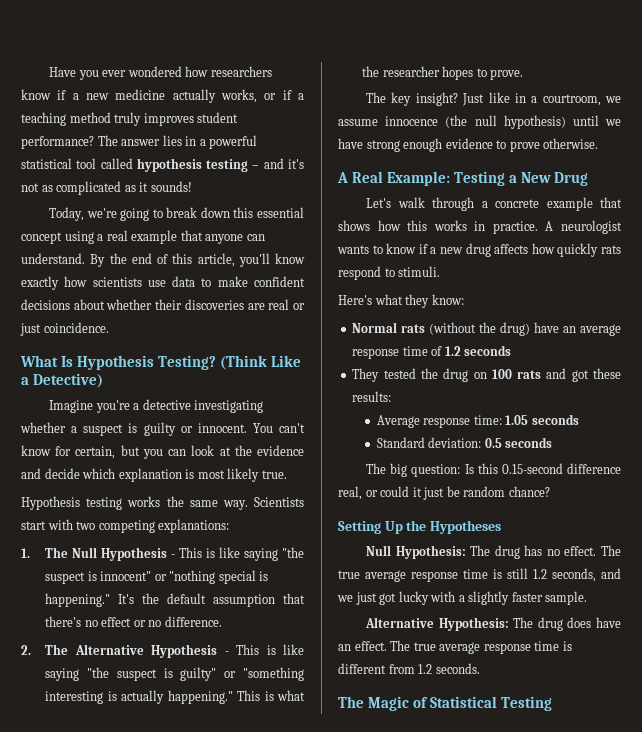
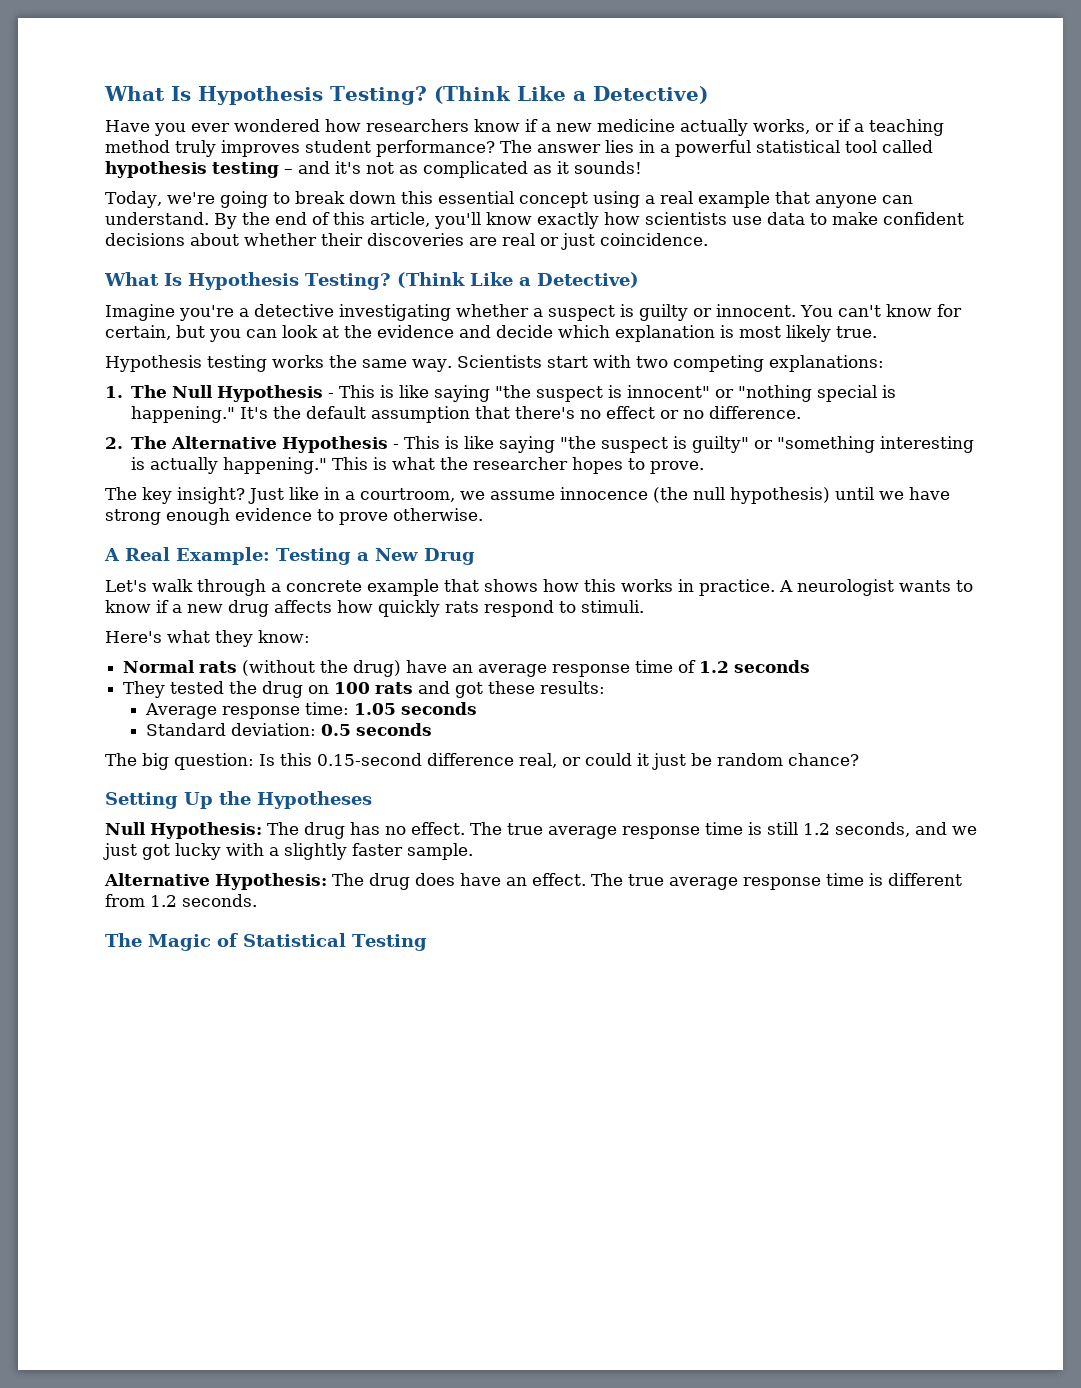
(49, 72) none -> [104,86,708,105] What Is Hypothesis Testing? (Think Like a Detective) //

